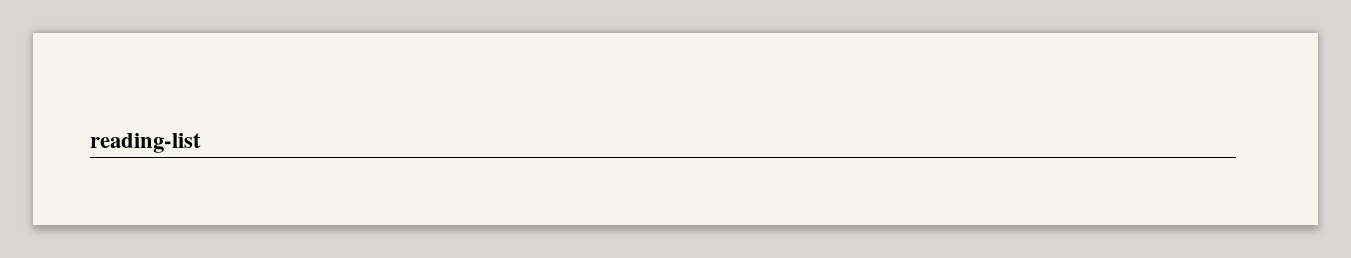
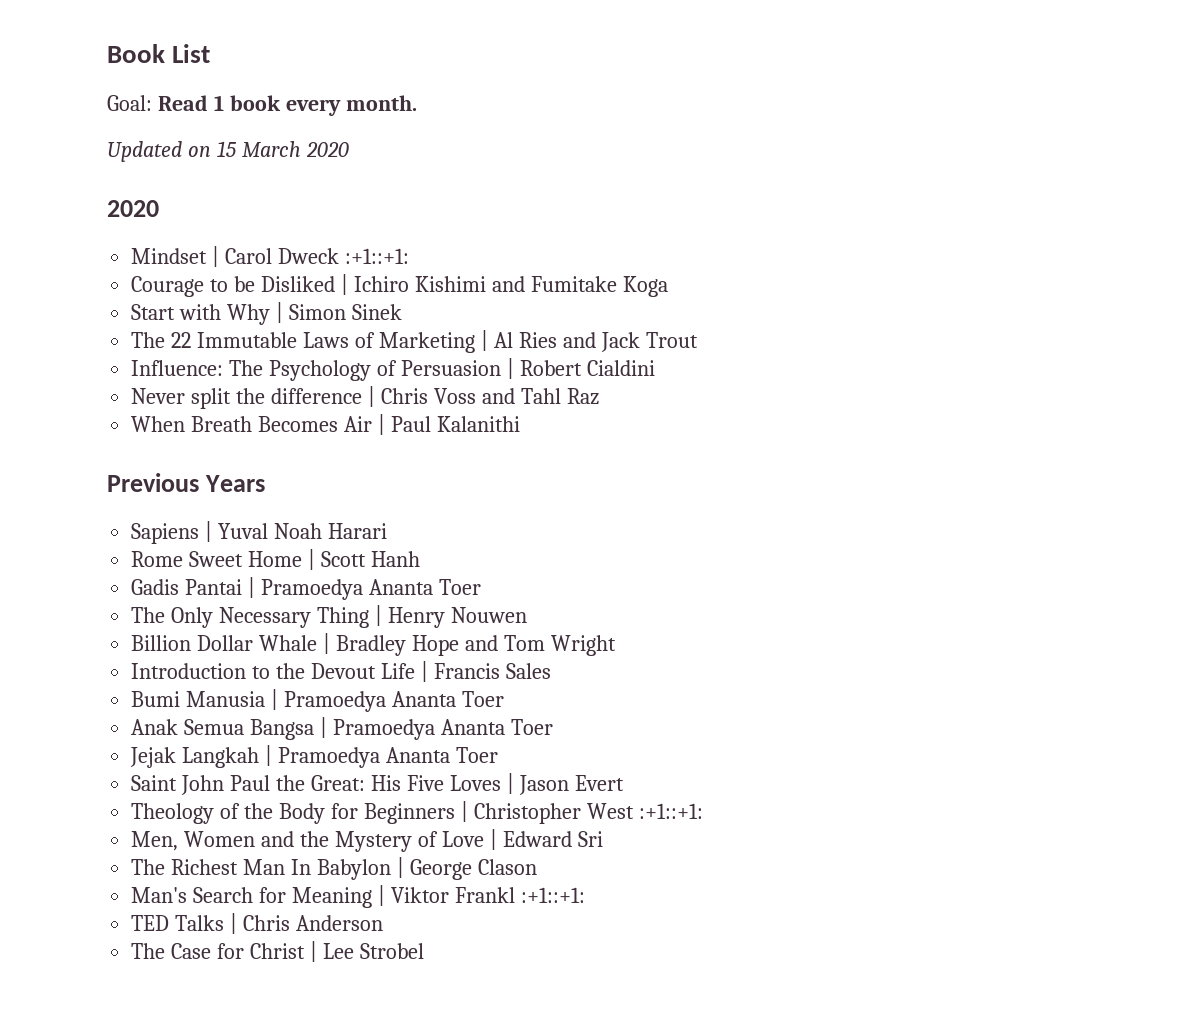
[90,133,201,153] reading-list -> [107,44,211,63] [107,95,417,116] [107,141,349,162] [107,200,159,217] [131,246,409,267] [131,274,668,297] [131,302,402,325] [131,330,698,353] [131,358,655,381] [131,386,599,409] [131,414,520,435] [107,473,265,492] [131,521,387,544] [131,549,420,570] [131,577,481,600] [131,605,527,628] [131,633,616,656] [131,661,551,682] [131,689,504,712] [131,717,553,740] [130,745,498,768] [131,773,624,795] [131,801,703,824] [131,829,603,852] [131,857,537,880] [131,885,585,908] [131,913,383,934] [131,941,424,962] Book List // Goal: Read 1 book every month. // Updated on 15 March 2020 // 2020 // Mindset | Carol Dweck :+1::+1: // Courage to be Disliked | Ichiro Kishimi and Fumitake Koga // Start with Why | Simon Sinek // The 22 Immutable Laws of Marketing | Al Ries and Jack Trout // Influence: The Psychology of Persuasion | Robert Cialdini // Never split the difference | Chris Voss and Tahl Raz // When Breath Becomes Air | Paul Kalanithi // Previous Years // Sapiens | Yuval Noah Harari // Rome Sweet Home | Scott Hanh // Gadis Pantai | Pramoedya Ananta Toer // The Only Necessary Thing | Henry Nouwen // Billion Dollar Whale | Bradley Hope and Tom Wright // Introduction to the Devout Life | Francis Sales // Bumi Manusia | Pramoedya Ananta Toer // Anak Semua Bangsa | Pramoedya Ananta Toer // Jejak Langkah | Pramoedya Ananta Toer // Saint John Paul the Great: His Five Loves | Jason Evert // Theology of the Body for Beginners | Christopher West :+1::+1: // Men, Women and the Mystery of Love | Edward Sri // The Richest Man In Babylon | George Clason // Man's Search for Meaning | Viktor Frankl :+1::+1: // TED Talks | Chris Anderson // The Case for Christ | Lee Strobel

